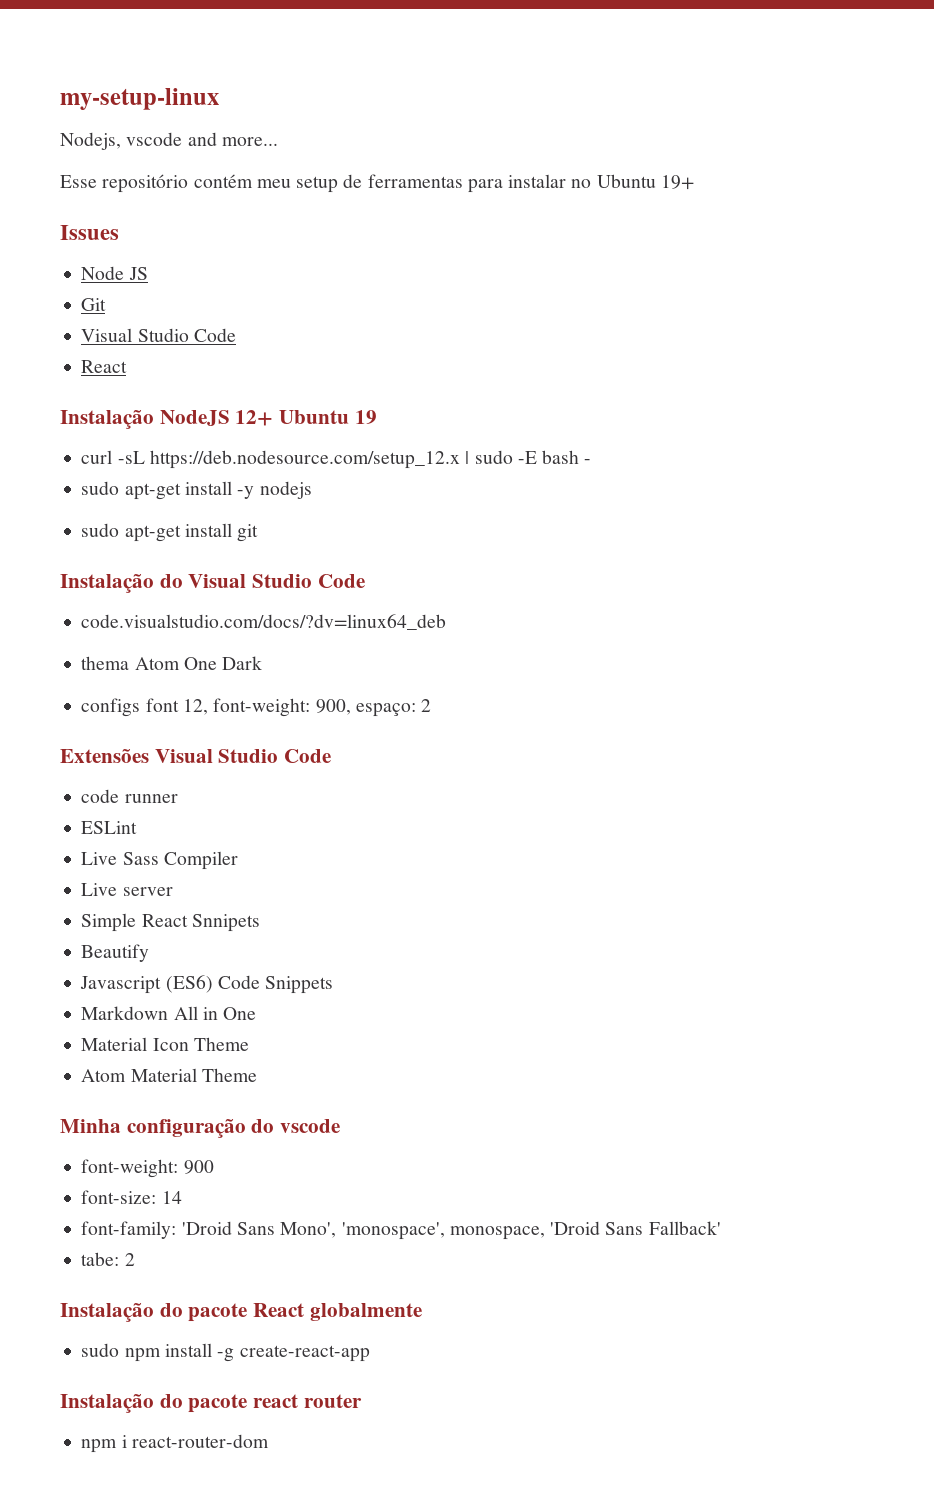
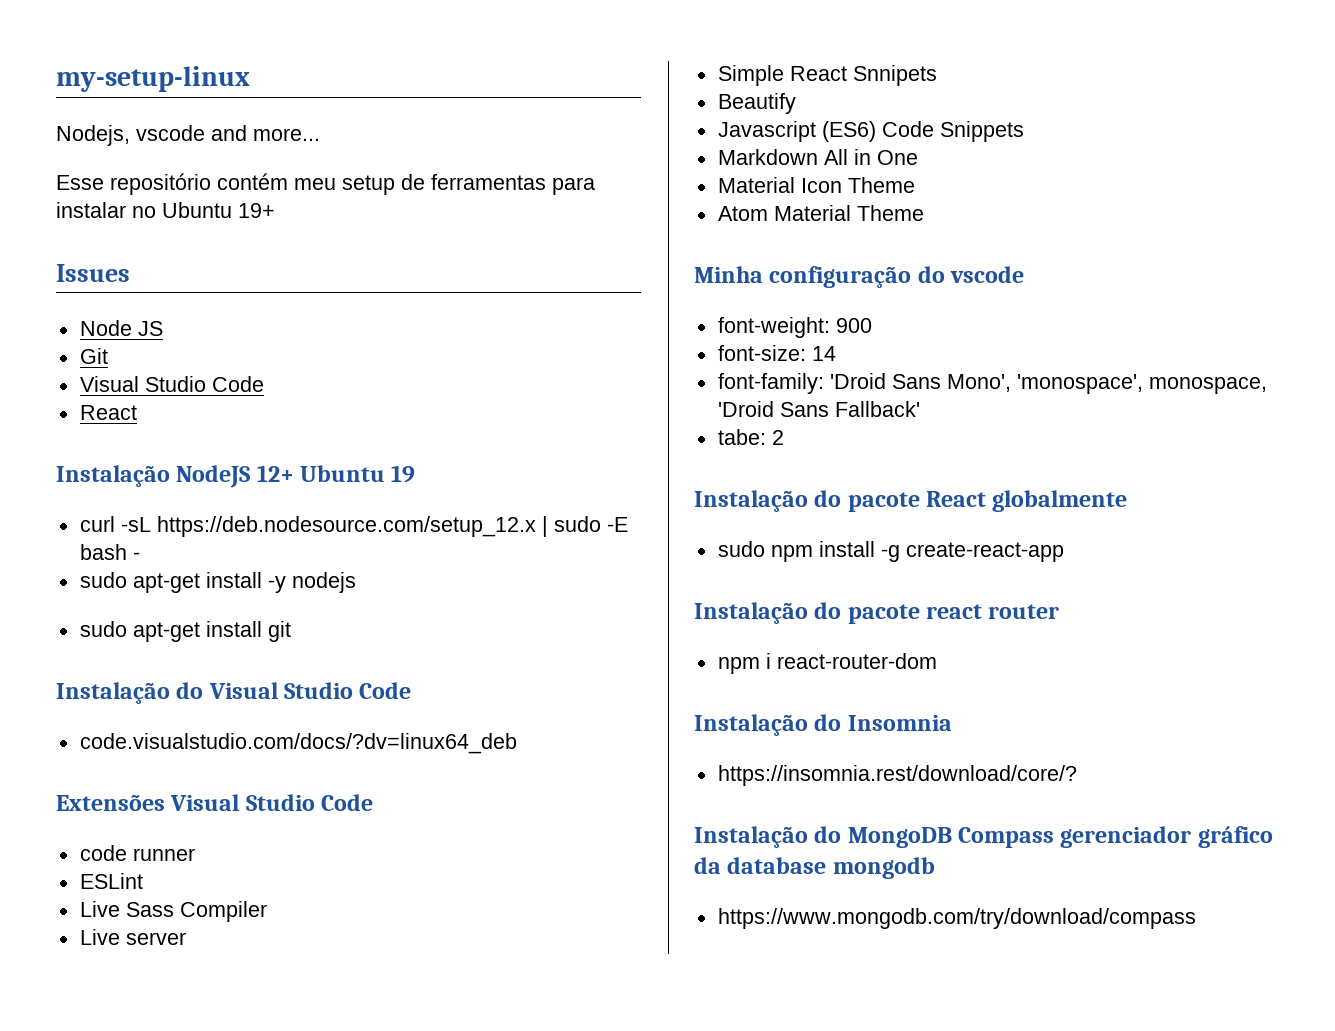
[81,656,263,670] [81,698,432,717] // thema Atom One Dark // configs font 12, font-weight: 900, espaço: 2 -> (517, 743) none
(269, 1441) none -> [694,714,952,736] [717,765,1077,786] [694,826,1273,848] [694,857,935,879] [717,908,1196,929] // Instalação do Insomnia // https://insomnia.rest/download/core/? // Instalação do MongoDB Compass gerenciador gráfico da database mongodb // https://www.mongodb.com/try/download/compass

